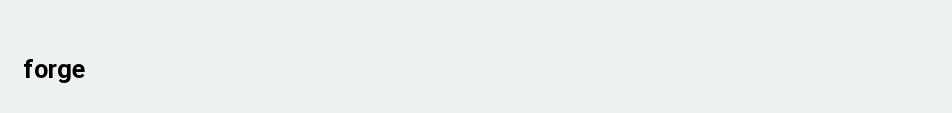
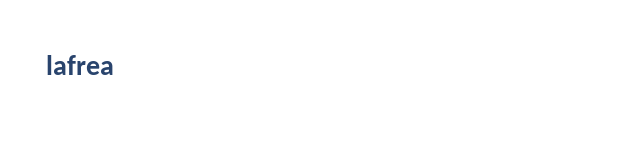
[23,59,85,83] forge -> [46,55,114,75] lafrea

